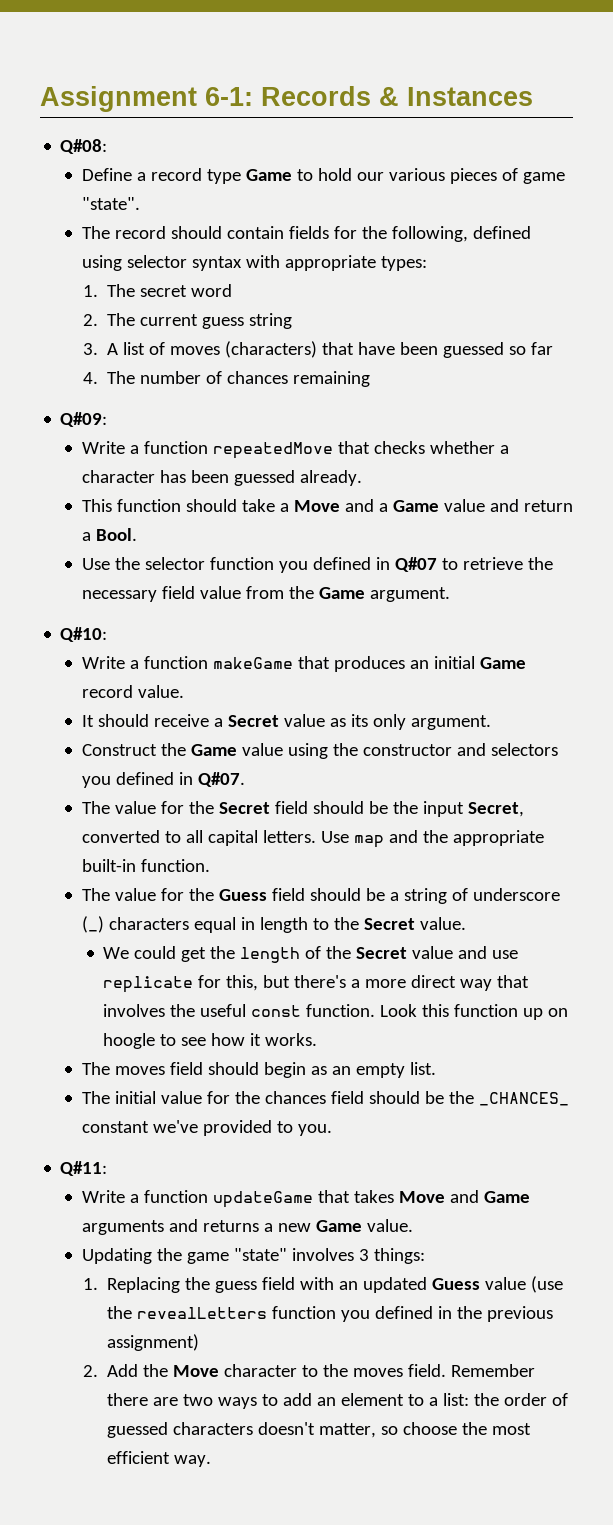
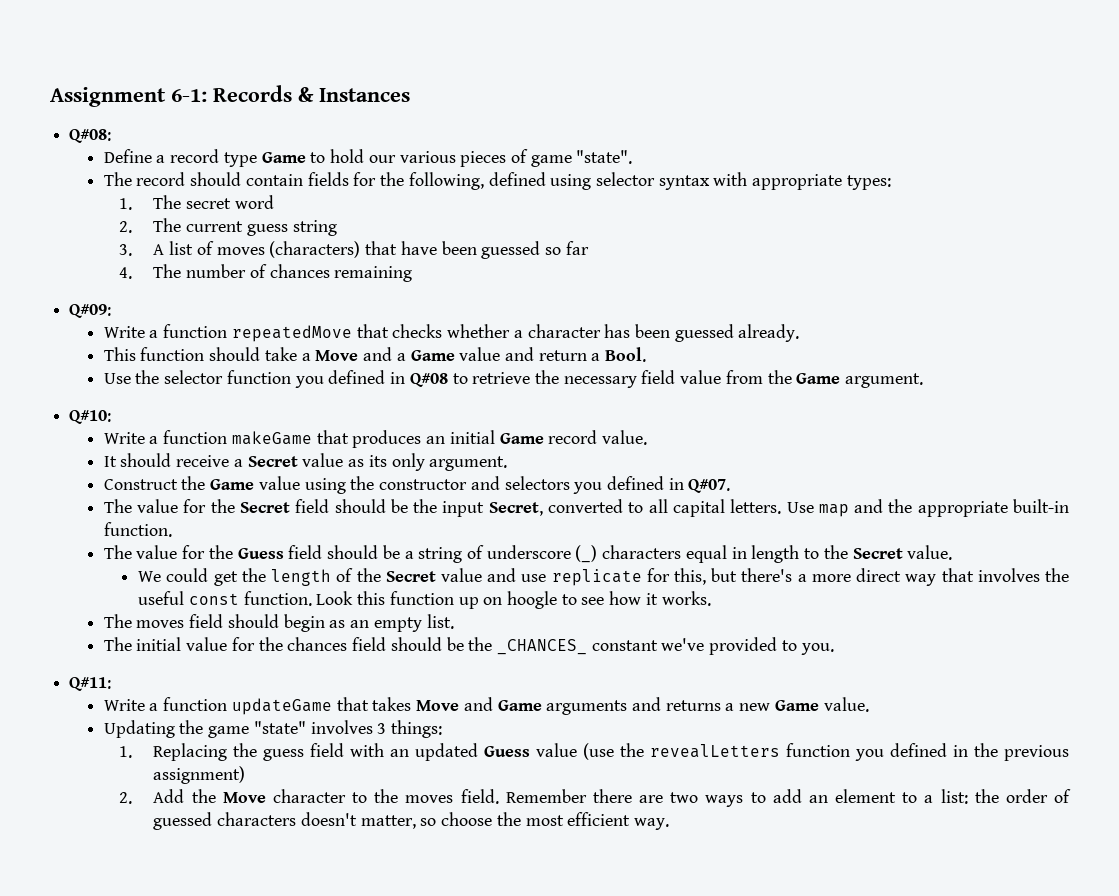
[394,557,437,572] Q#07 -> [409,373,448,387] Q#08

